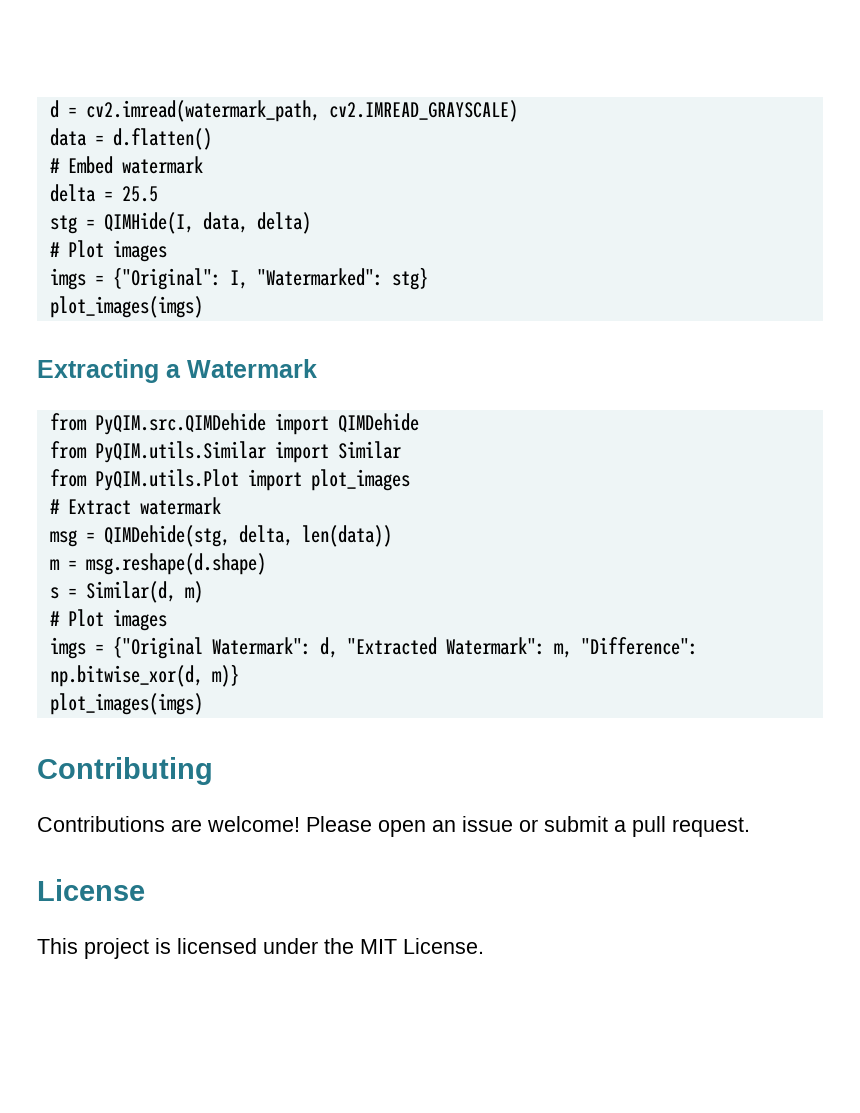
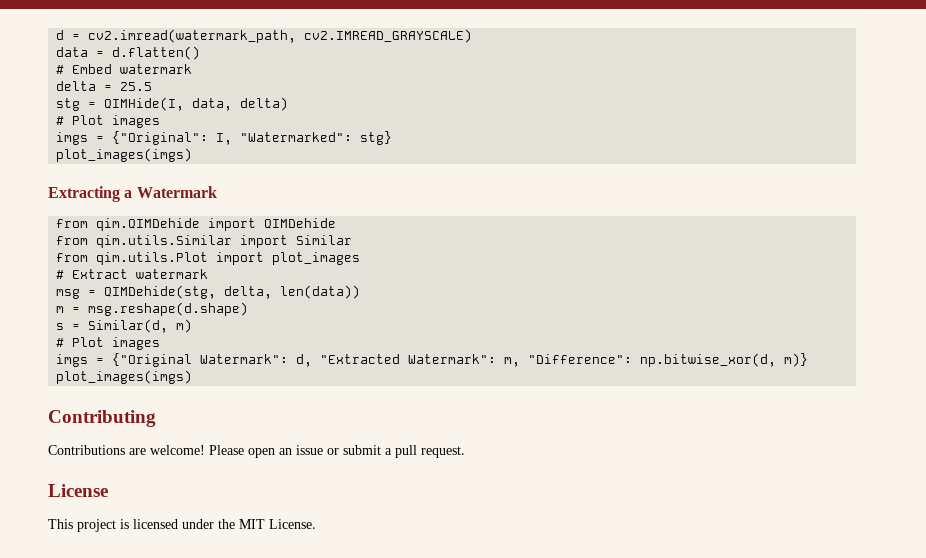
[94,413,266,435] PyQIM.src.QIMDehide -> [96,218,201,231] qim.QIMDehide
[94,441,266,463] PyQIM.utils.Similar -> [96,235,233,248] qim.utils.Similar
[94,469,239,491] PyQIM.utils.Plot -> [96,252,209,265] qim.utils.Plot

